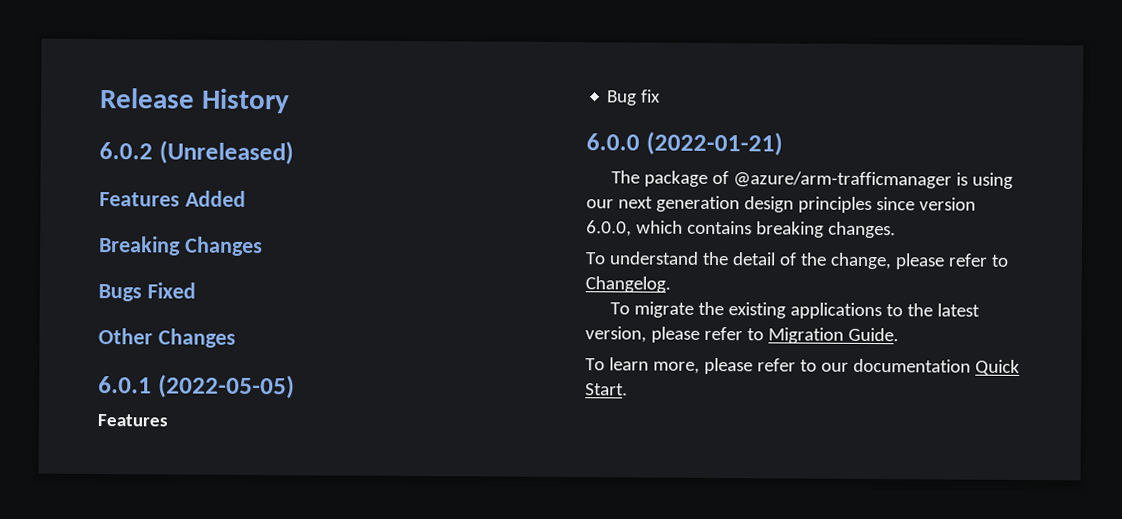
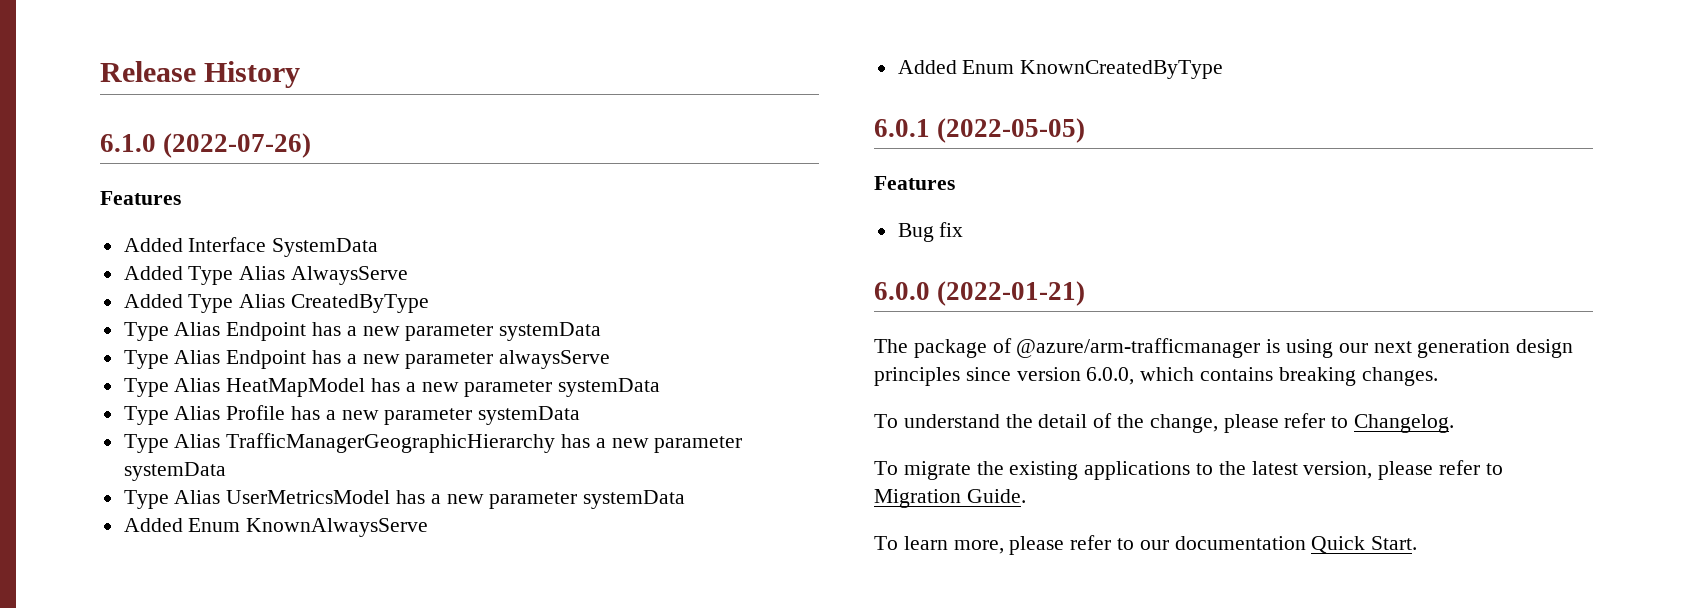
[99,140,294,165] [99,190,246,207] [99,236,263,257] [98,282,196,302] [98,328,236,348] 6.0.2 (Unreleased) // Features Added // Breaking Changes // Bugs Fixed // Other Changes -> [100,133,312,158] [100,191,181,205] [123,237,379,257] [123,266,409,285] [123,294,430,313] [123,322,602,341] [123,350,611,369] [123,378,661,397] [123,405,581,425] [123,433,743,453] [123,462,226,481] [123,490,686,509] [123,518,429,537] [897,60,1224,79] 6.1.0 (2022-07-26) // Features // Added Interface SystemData // Added Type Alias AlwaysServe // Added Type Alias CreatedByType // Type Alias Endpoint has a new parameter systemData // Type Alias Endpoint has a new parameter alwaysServe // Type Alias HeatMapModel has a new parameter systemData // Type Alias Profile has a new parameter systemData // Type Alias TrafficManagerGeographicHierarchy has a new parameter systemData // Type Alias UserMetricsModel has a new parameter systemData // Added Enum KnownAlwaysServe // Added Enum KnownCreatedByType

